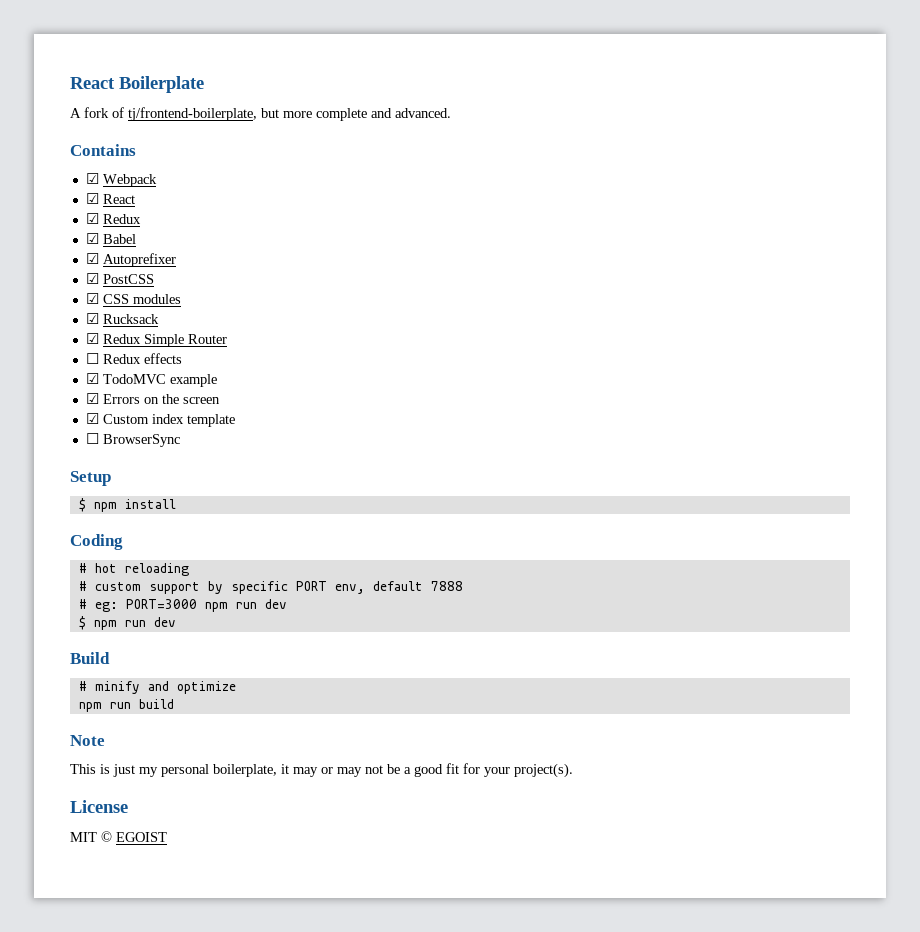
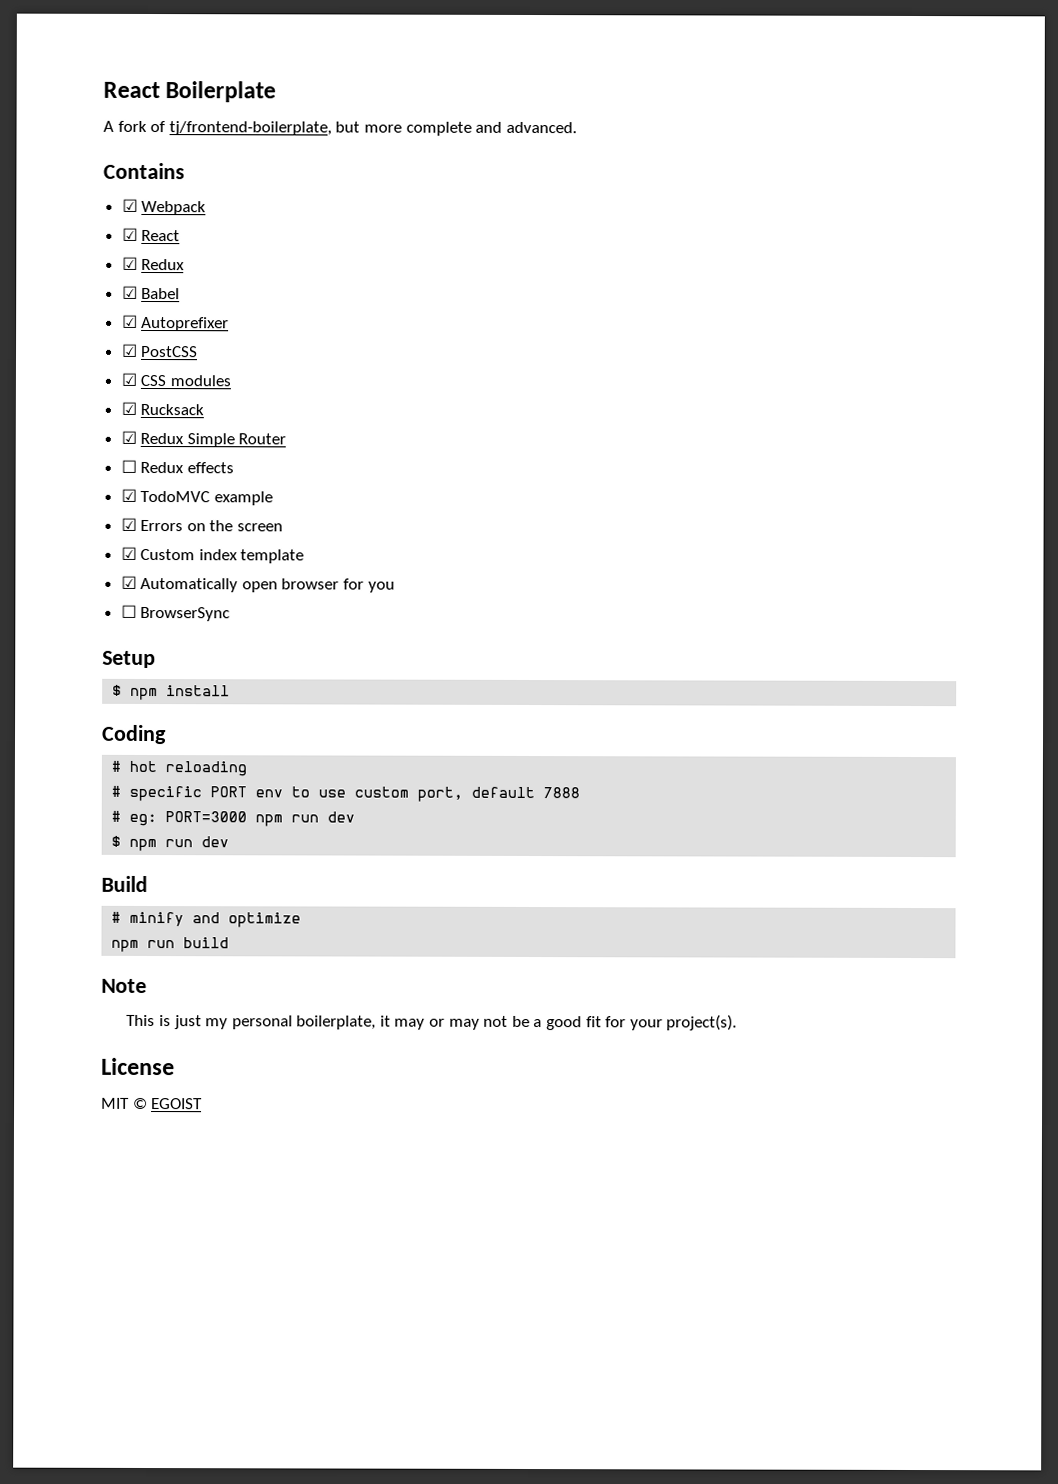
(235, 420) none -> [120,575,395,593] // ☑ Automatically open browser for you
[94,581,365,594] custom support by specific PORT env, -> [129,785,464,802] specific PORT env to use custom port,

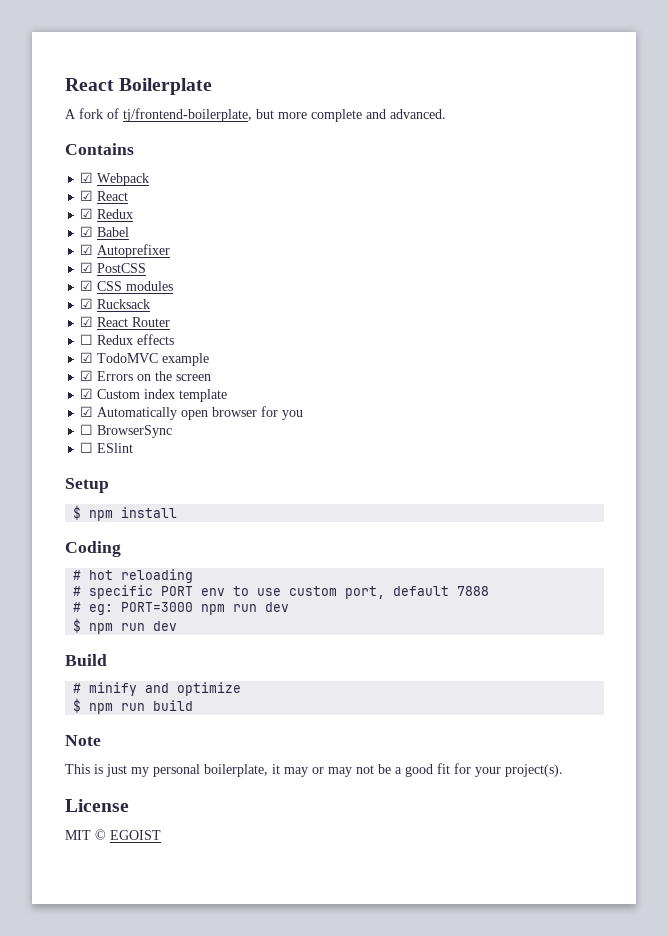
[140,432,235,448] Redux Simple -> [97,317,129,327] React
(231, 614) none -> [80,442,134,453] // ☐ ESlint
(302, 920) none -> [73,698,82,713] $

